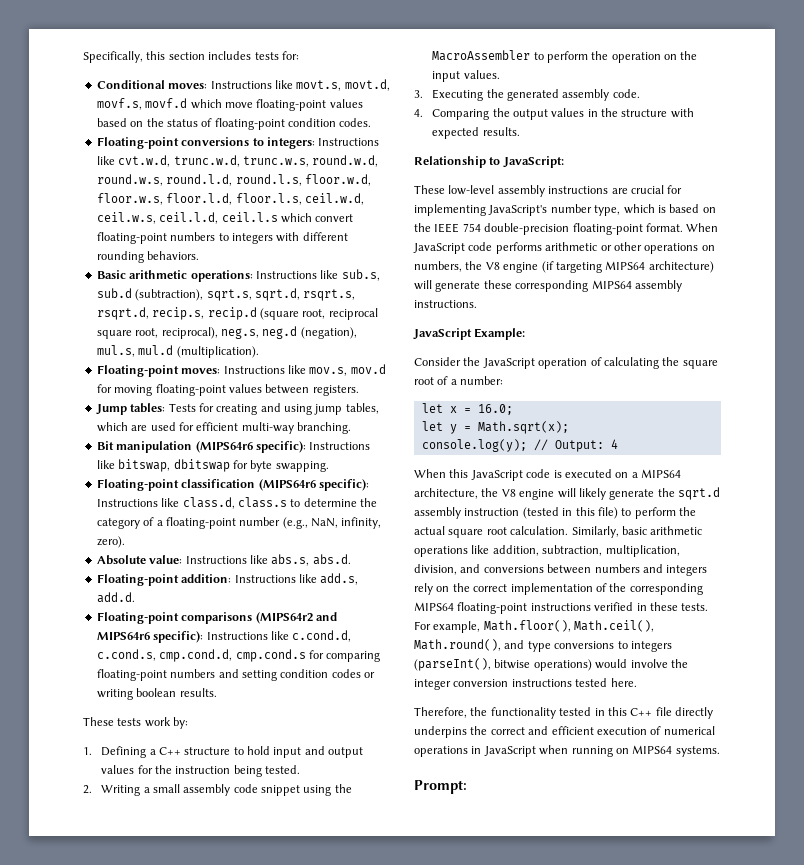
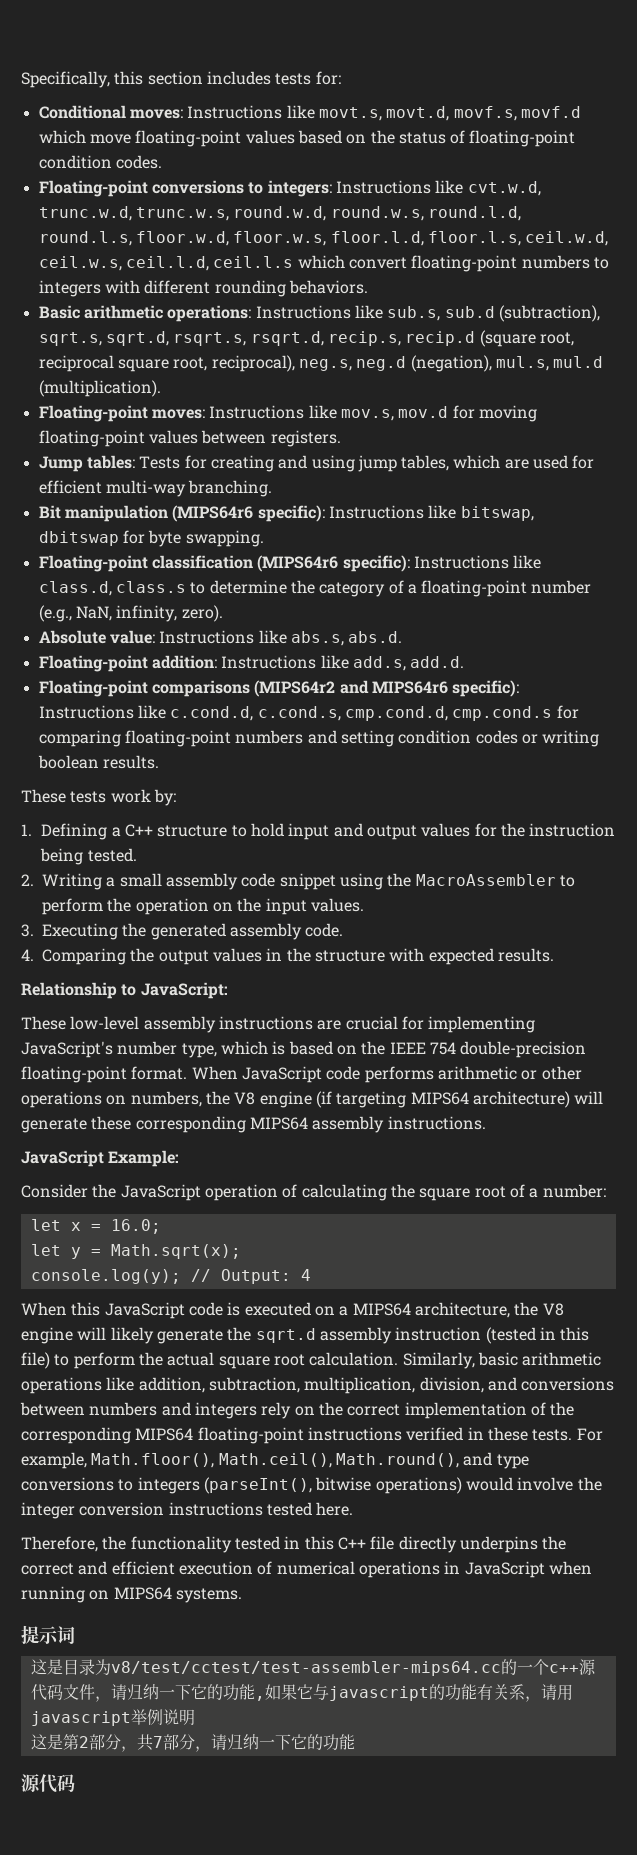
[414,780,467,794] Prompt: -> [21,1625,75,1644] [30,1659,596,1676] [30,1683,573,1702] [30,1709,195,1726] [30,1733,355,1752] [21,1774,75,1793] 提示词 // 这是目录为v8/test/cctest/test-assembler-mips64.cc的一个c++源代码文件，请归纳一下它的功能,如果它与javascript的功能有关系，请用javascript举例说明 // 这是第2部分，共7部分，请归纳一下它的功能 // 源代码

